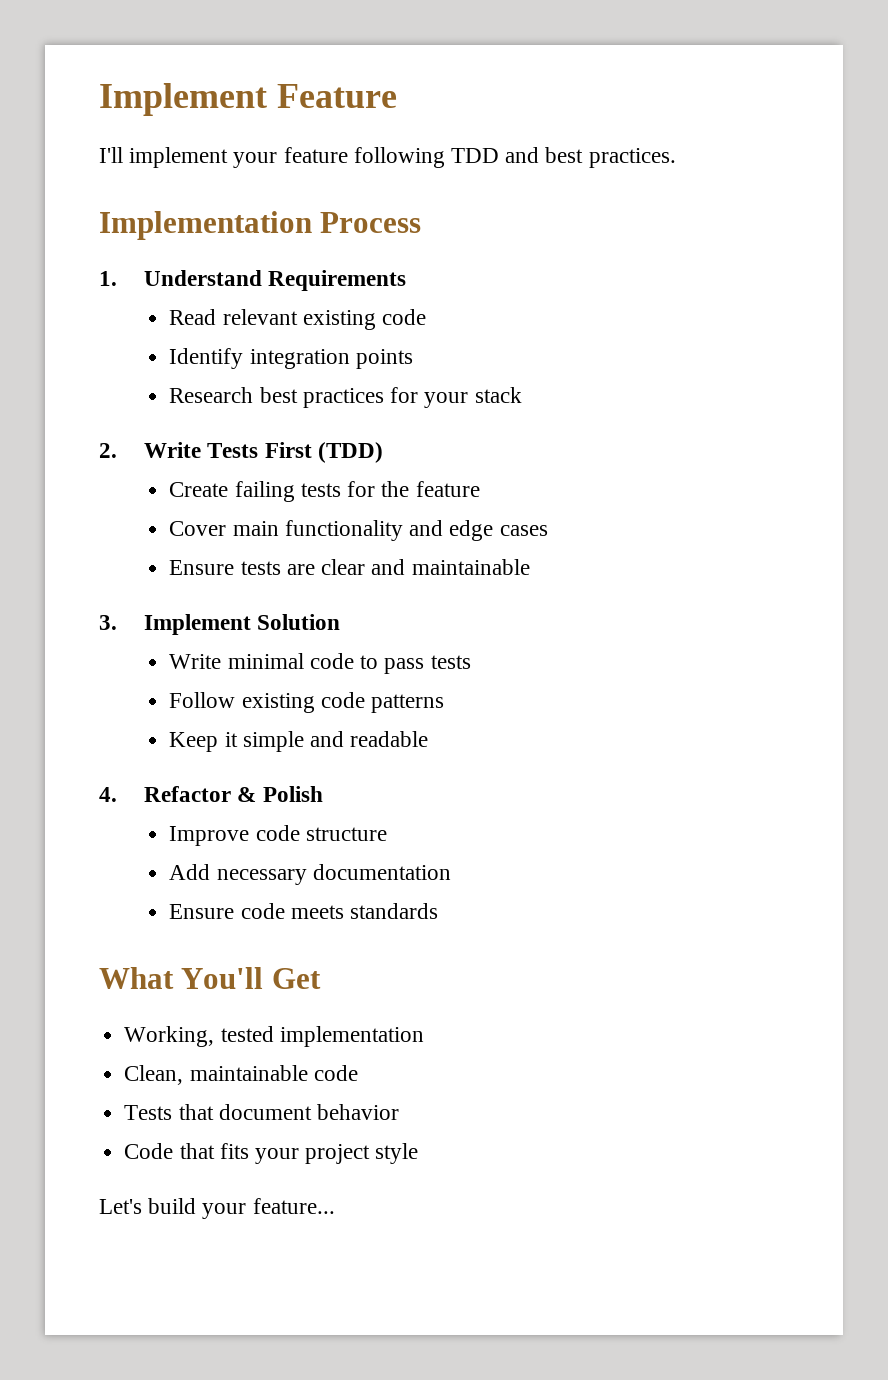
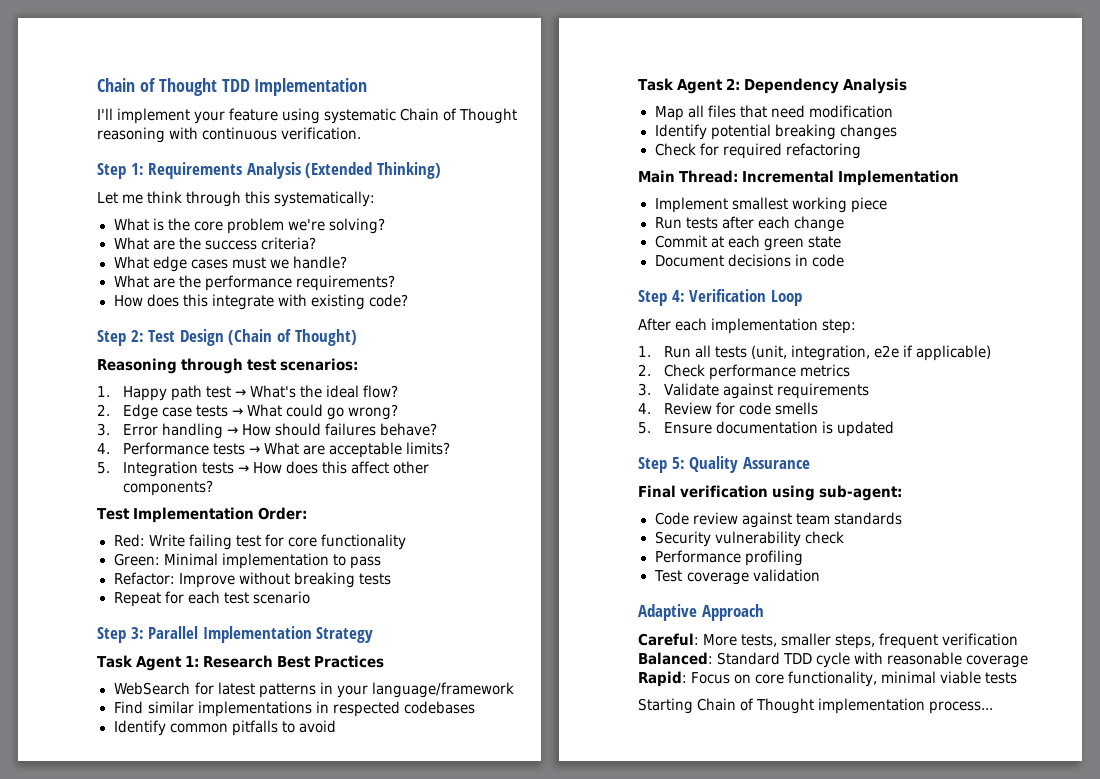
[99,83,397,116] Implement Feature -> [97,78,368,96] Chain of Thought TDD Implementation
[353,147,676,168] [99,211,422,240] [99,270,407,291] [169,309,427,330] [169,348,413,369] [169,387,522,408] [99,442,383,463] [169,481,480,502] [169,520,548,541] [169,559,530,575] [99,614,341,635] [169,653,471,674] [169,692,445,713] [169,731,429,752] [99,786,323,802] [169,825,387,846] [169,864,451,885] [169,903,439,919] [99,967,321,989] [124,1026,424,1047] [124,1065,358,1085] [124,1104,399,1120] [124,1143,419,1164] [99,1198,335,1219] following TDD and best practices. // Implementation Process // 1. Understand Requirements // Read relevant existing code // Identify integration points // Research best practices for your stack // 2. Write Tests First (TDD) // Create failing tests for the feature // Cover main functionality and edge cases // Ensure tests are clear and maintainable // 3. Implement Solution // Write minimal code to pass tests // Follow existing code patterns // Keep it simple and readable // 4. Refactor & Polish // Improve code structure // Add necessary documentation // Ensure code meets standards // What You'll Get // Working, tested implementation // Clean, maintainable code // Tests that document behavior // Code that fits your project style // Let's build your feature... -> [282,108,518,124] [97,127,362,143] [97,162,441,179] [97,191,376,207] [113,218,385,234] [113,237,316,250] [113,256,347,272] [113,275,395,291] [113,294,408,310] [97,329,357,346] [97,358,359,374] [97,385,399,401] [97,404,399,420] [97,423,438,439] [97,442,451,458] [97,461,430,477] [122,480,213,496] [97,507,308,523] [113,534,406,550] [113,553,381,569] [113,572,391,588] [113,591,310,607] [97,626,374,643] [97,655,385,671] [113,682,514,698] [113,701,475,717] [113,720,336,736] [638,78,908,94] [654,105,893,121] [654,124,897,140] [654,143,861,159] [638,170,960,186] [654,197,887,213] [654,216,844,232] [654,235,841,251] [654,254,844,267] [638,289,802,306] [638,318,857,334] [638,345,992,361] [638,364,850,380] [638,383,869,399] [638,402,818,415] [638,421,894,437] [638,456,810,473] [638,485,903,501] [654,512,902,528] [654,531,844,547] [654,550,803,566] [653,569,820,585] [638,604,764,621] [638,633,1019,649] [638,652,1029,668] [638,671,1018,687] [638,698,994,714] using systematic Chain of Thought reasoning with continuous verification. // Step 1: Requirements Analysis (Extended Thinking) // Let me think through this systematically: // What is the core problem we're solving? // What are the success criteria? // What edge cases must we handle? // What are the performance requirements? // How does this integrate with existing code? // Step 2: Test Design (Chain of Thought) // Reasoning through test scenarios: // 1. Happy path test → What's the ideal flow? // 2. Edge case tests → What could go wrong? // 3. Error handling → How should failures behave? // 4. Performance tests → What are acceptable limits? // 5. Integration tests → How does this affect other components? // Test Implementation Order: // Red: Write failing test for core functionality // Green: Minimal implementation to pass // Refactor: Improve without breaking tests // Repeat for each test scenario // Step 3: Parallel Implementation Strategy // Task Agent 1: Research Best Practices // WebSearch for latest patterns in your language/framework // Find similar implementations in respected codebases // Identify common pitfalls to avoid // Task Agent 2: Dependency Analysis // Map all files that need modification // Identify potential breaking changes // Check for required refactoring // Main Thread: Incremental Implementation // Implement smallest working piece // Run tests after each change // Commit at each green state // Document decisions in code // Step 4: Verification Loop // After each implementation step: // 1. Run all tests (unit, integration, e2e if applicable) // 2. Check performance metrics // 3. Validate against requirements // 4. Review for code smells // 5. Ensure documentation is updated // Step 5: Quality Assurance // Final verification using sub-agent: // Code review against team standards // Security vulnerability check // Performance profiling // Test coverage validation // Adaptive Approach // Careful: More tests, smaller steps, frequent verification Balanced: Standard TDD cycle with reasonable coverage Rapid: Focus on core functionality, minimal viable tests // Starting Chain of Thought implementation process...

